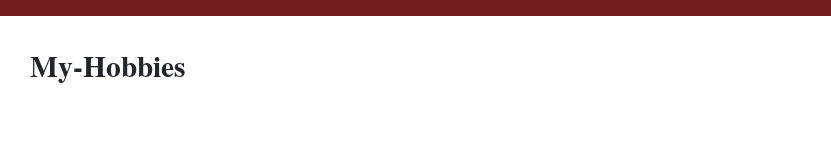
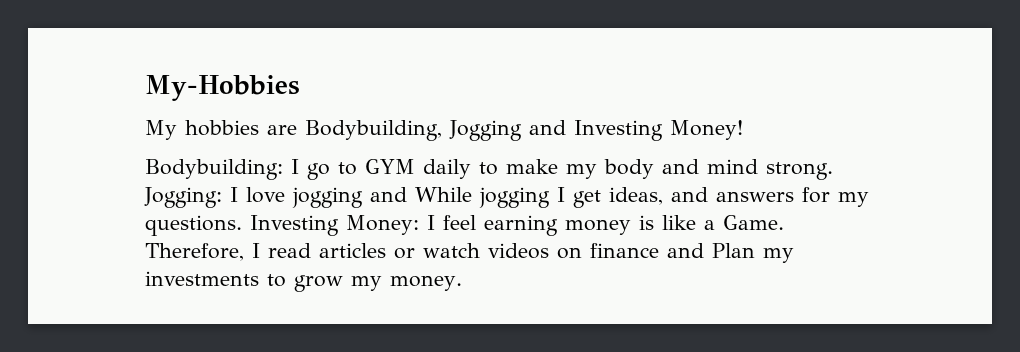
(185, 70) none -> [145,120,743,141] [145,159,833,180] [144,187,869,208] [145,215,784,236] [145,243,794,263] [145,271,462,292] // My hobbies are Bodybuilding, Jogging and Investing Money! // Bodybuilding: I go to GYM daily to make my body and mind strong. Jogging: I love jogging and While jogging I get ideas, and answers for my questions. Investing Money: I feel earning money is like a Game. Therefore, I read articles or watch videos on finance and Plan my investments to grow my money.

